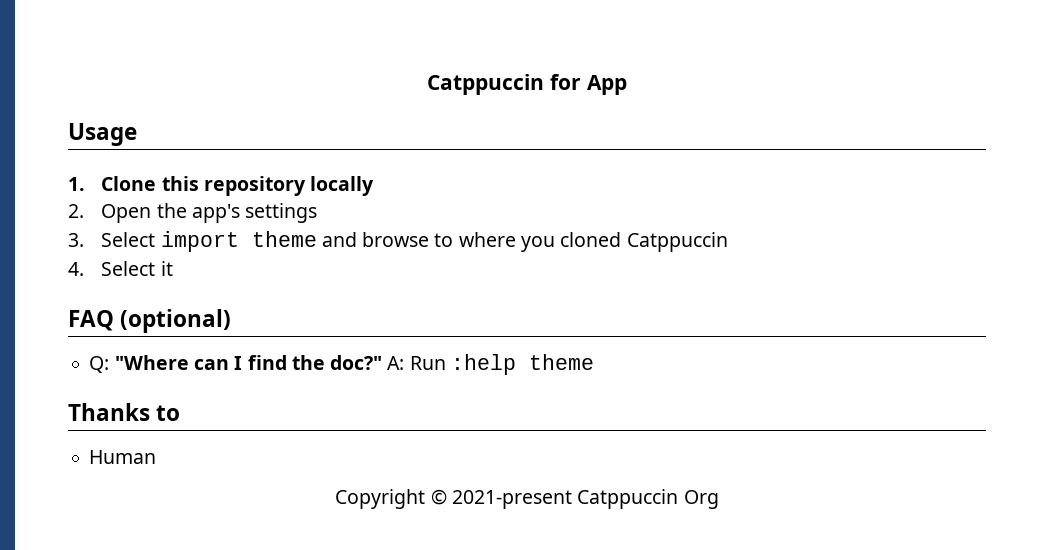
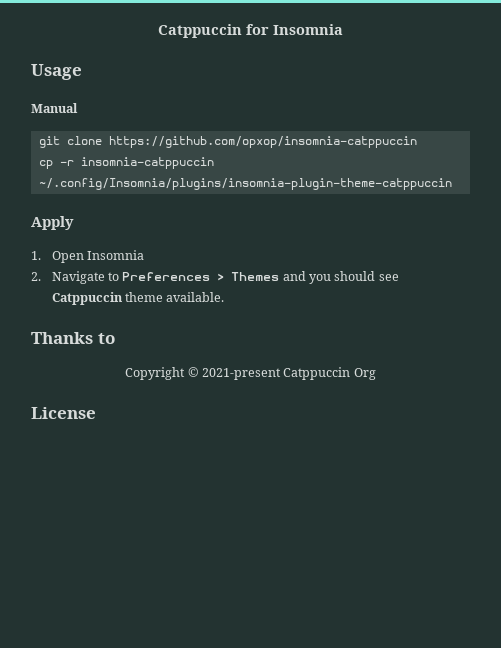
[586,75,627,95] App -> [273,24,343,35] Insomnia
[68,176,375,196] [68,203,318,223] [68,231,728,252] [68,261,173,276] [68,309,232,333] [89,354,594,375] 1. Clone this repository locally // 2. Open the app's settings // 3. Select import theme and browse to where you cloned Catppuccin // 4. Select it // FAQ (optional) // Q: "Where can I find the doc?" A: Run :help theme -> [31,103,78,113] [38,136,417,148] [38,157,214,169] [38,178,452,190] [31,216,74,230] [31,250,144,263] [31,271,399,284] [51,292,225,305] Manual // git clone https://github.com/opxop/insomnia-catppuccin // cp -r insomnia-catppuccin ~/.config/Insomnia/plugins/insomnia-plugin-theme-catppuccin // Apply // 1. Open Insomnia // 2. Navigate to Preferences > Themes and you should see Catppuccin theme available.
[89,450,157,464] // Human -> (115, 338) none
(719, 499) none -> [31,407,96,419] // License

